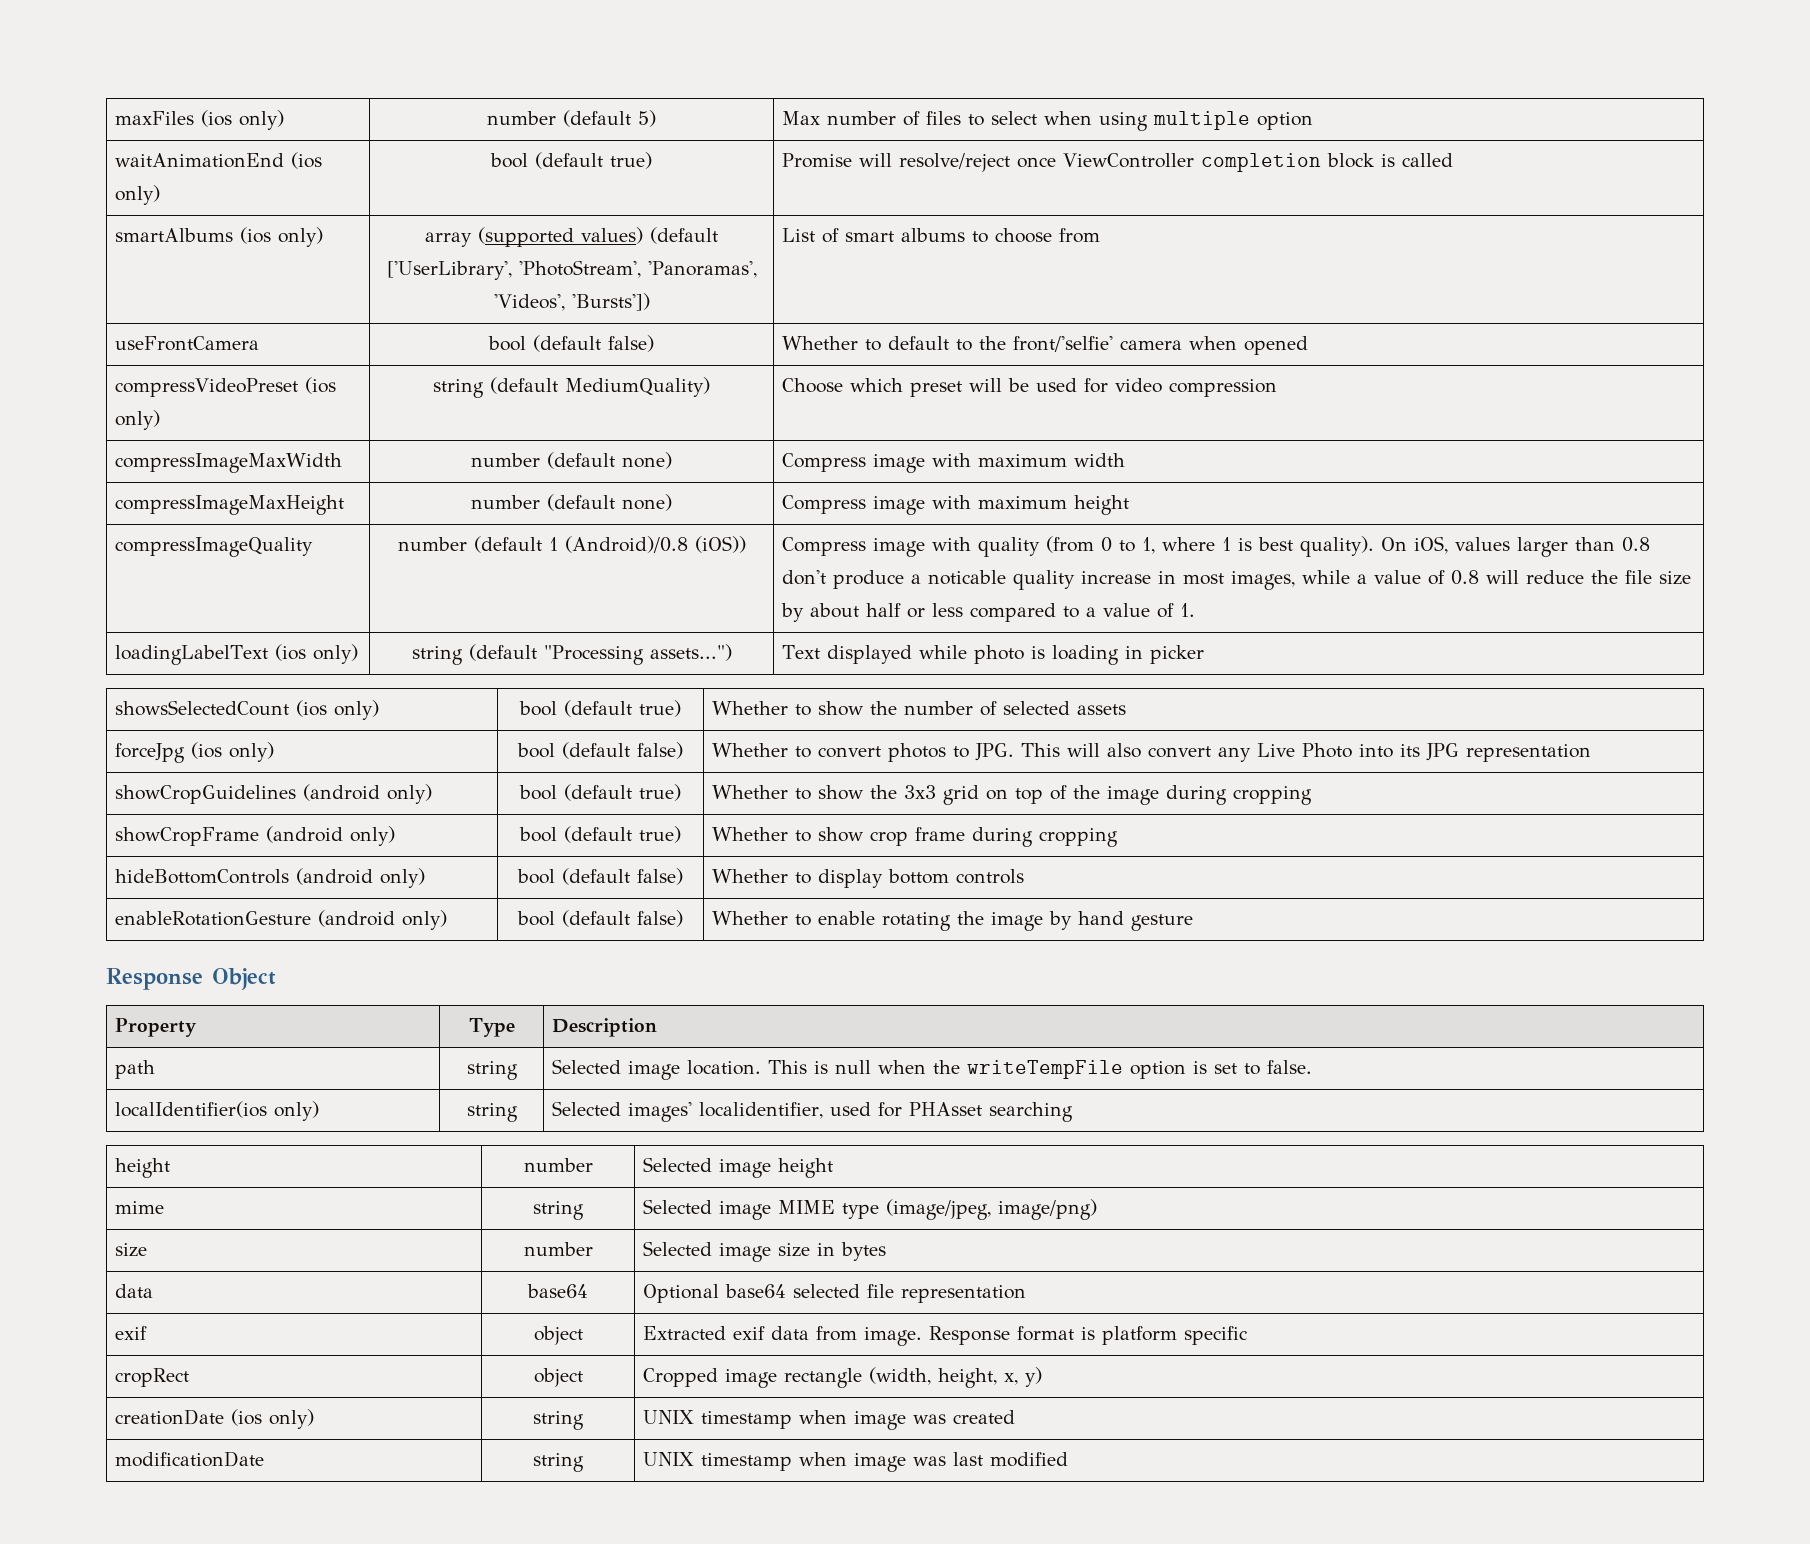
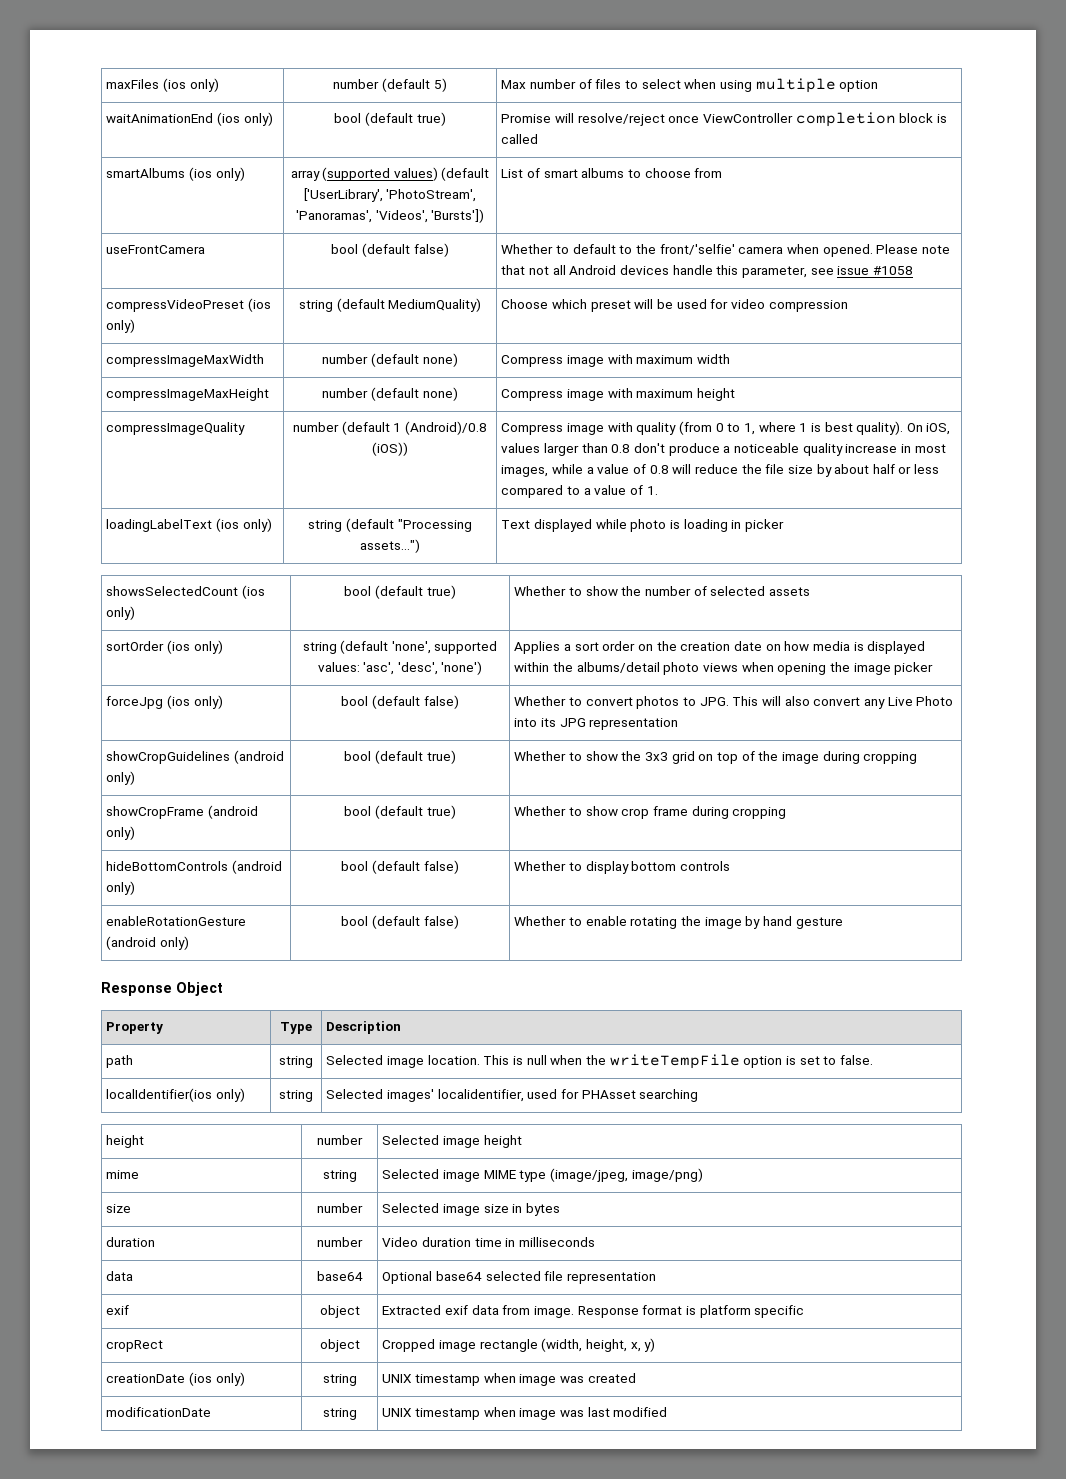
[1244,336,1309,355] opened -> [822,244,950,257] [501,265,913,278] opened. Please note that not all Android devices handle this parameter, see issue #1058
[928,570,1007,585] noticable -> [733,443,799,453] noticeable
(1127, 709) none -> [106,640,223,654] [302,640,498,654] [317,661,483,675] [514,641,926,654] [514,662,934,675] // sortOrder (ios only) | string (default 'none', supported values: 'asc', 'desc', 'none') | Applies a sort order on the creation date on how media is displayed within the albums/detail photo views when opening the image picker
(887, 1251) none -> [106,1237,156,1247] [317,1237,363,1247] [382,1237,596,1247] // duration | number | Video duration time in milliseconds

